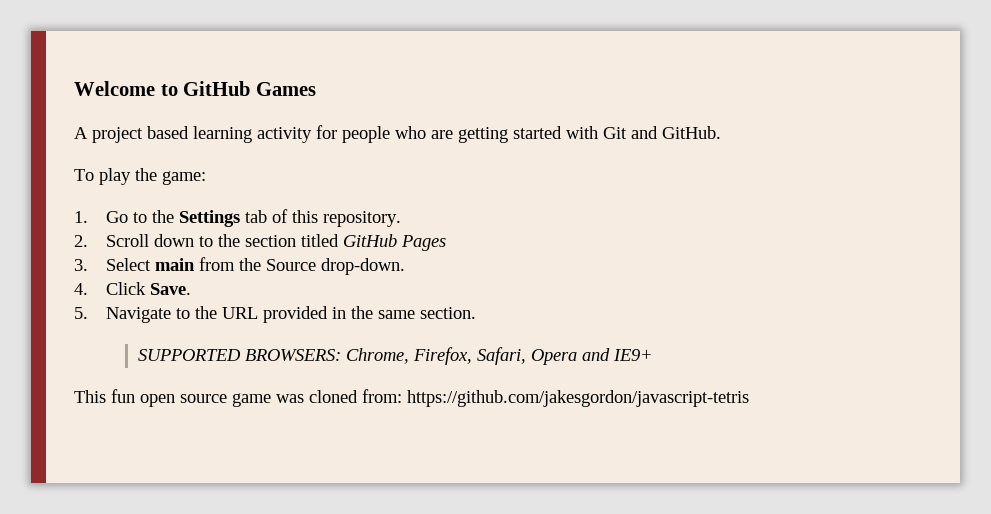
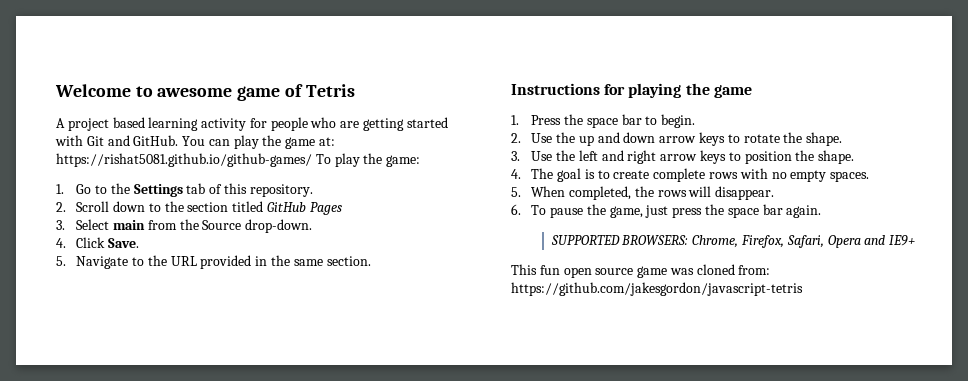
[183,81,316,96] GitHub Games -> [157,84,355,101] awesome game of Tetris
(721, 132) // -> [182,135,336,149] [56,153,312,167] You can play the game at: https://rishat5081.github.io/github-games/
(476, 313) none -> [511,83,752,98] [511,114,696,128] [511,132,843,146] [511,150,855,164] [511,168,870,182] [511,186,775,200] [511,204,822,218] // Instructions for playing the game // 1. Press the space bar to begin. // 2. Use the up and down arrow keys to rotate the shape. // 3. Use the left and right arrow keys to position the shape. // 4. The goal is to create complete rows with no empty spaces. // 5. When completed, the rows will disappear. // 6. To pause the game, just press the space bar again.

